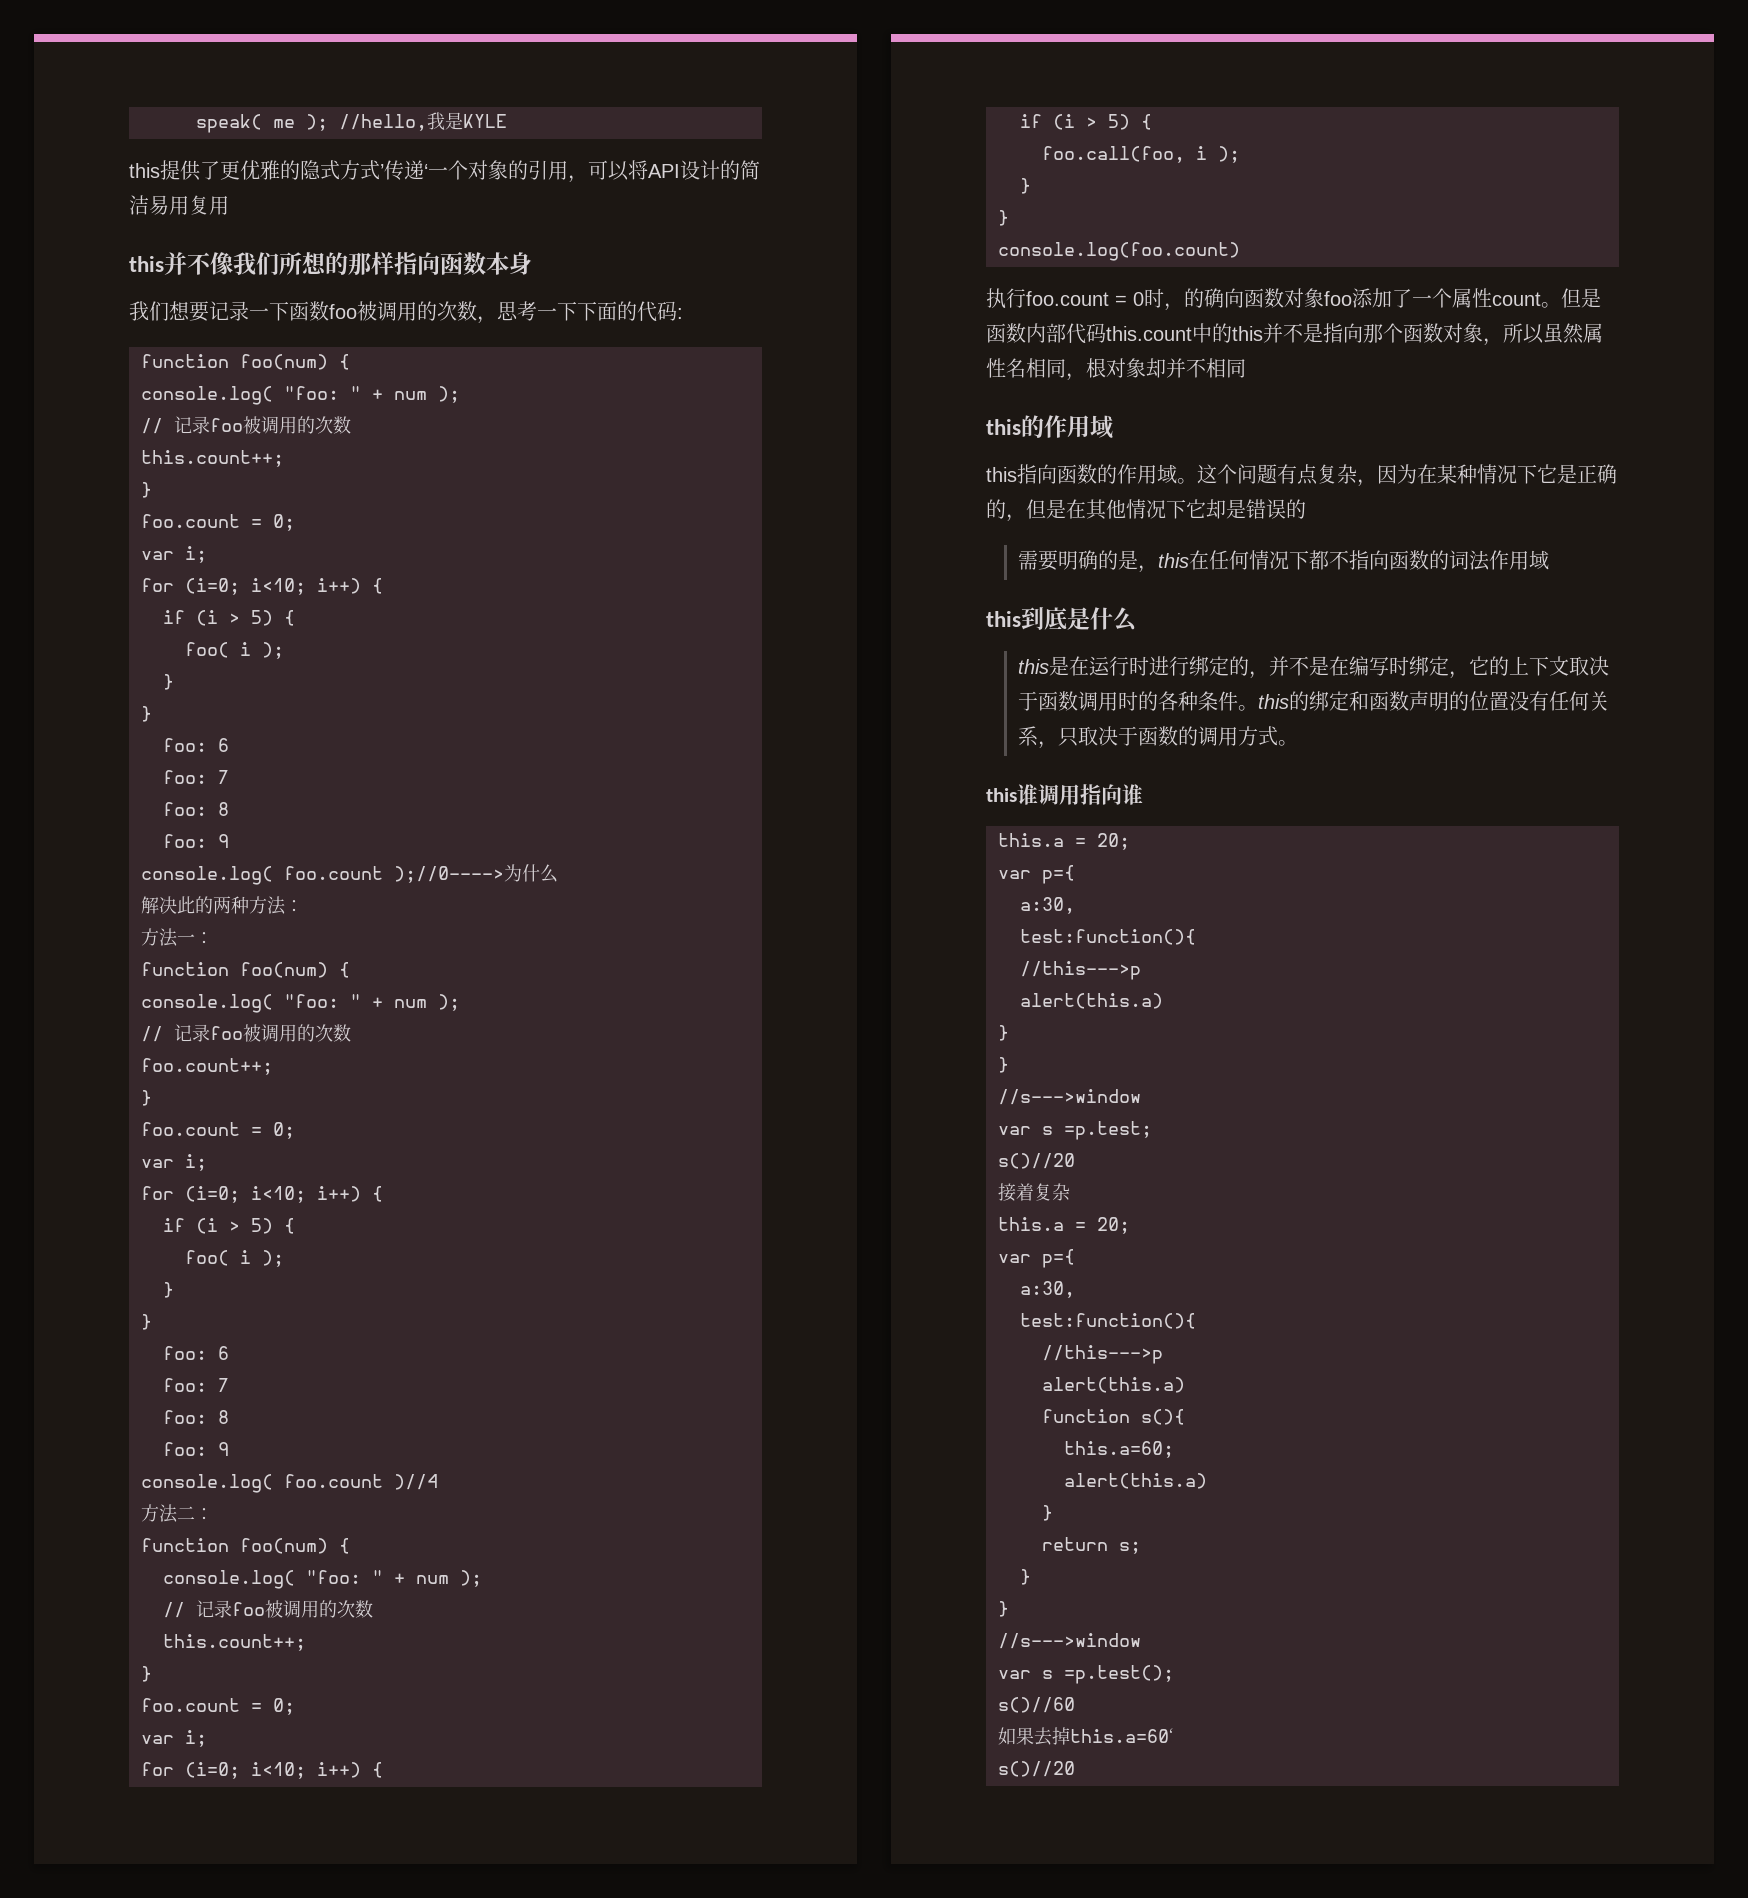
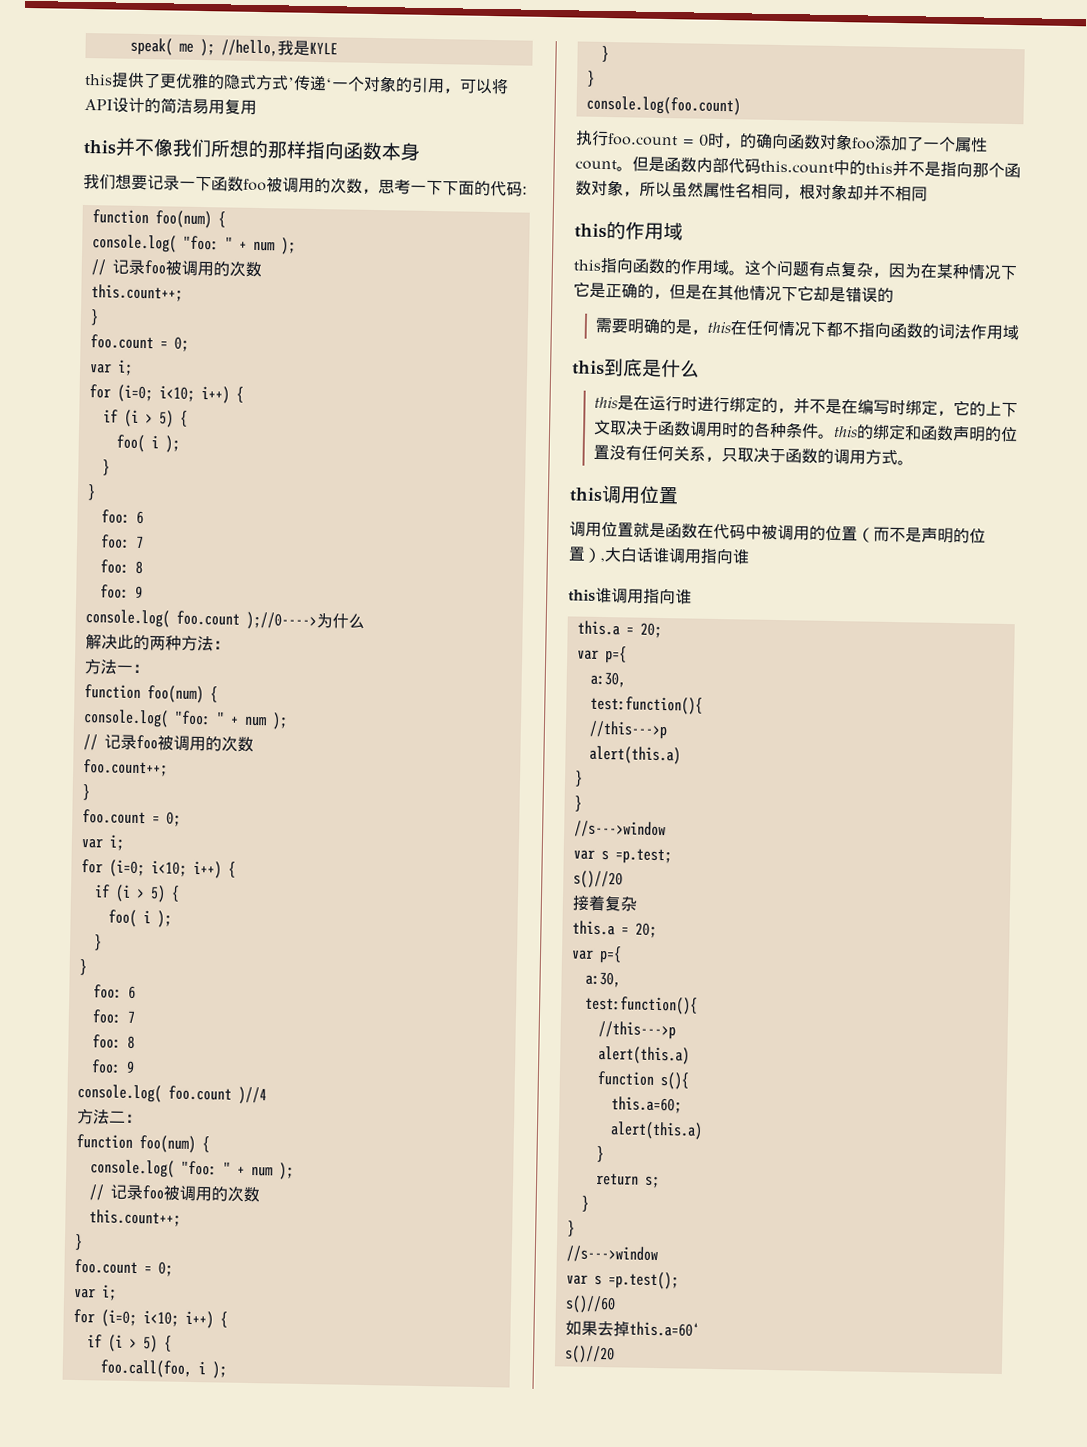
(1298, 743) none -> [569,484,679,505] [569,521,986,544] [568,546,750,565] // this调用位置 // 调用位置就是函数在代码中被调用的位置（而不是声明的位置）,大白话谁调用指向谁

